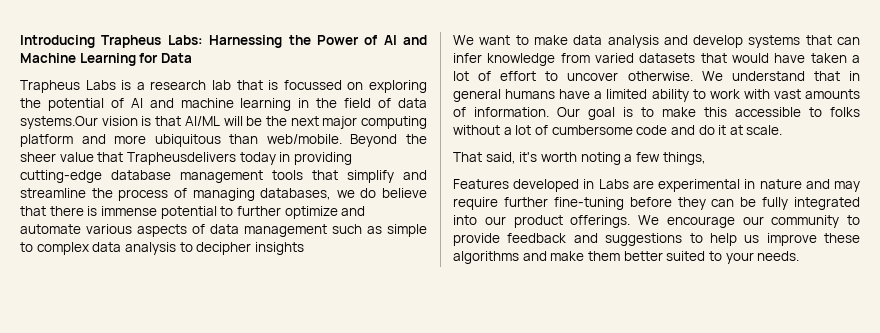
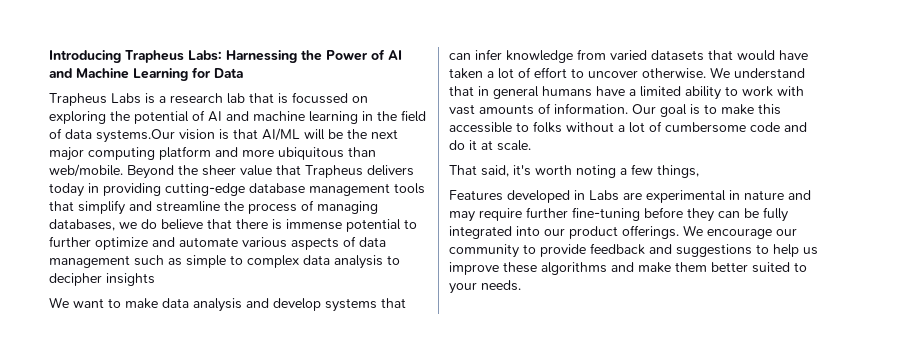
[126,152,236,165] Trapheusdelivers -> [305,165,414,178] Trapheus delivers

